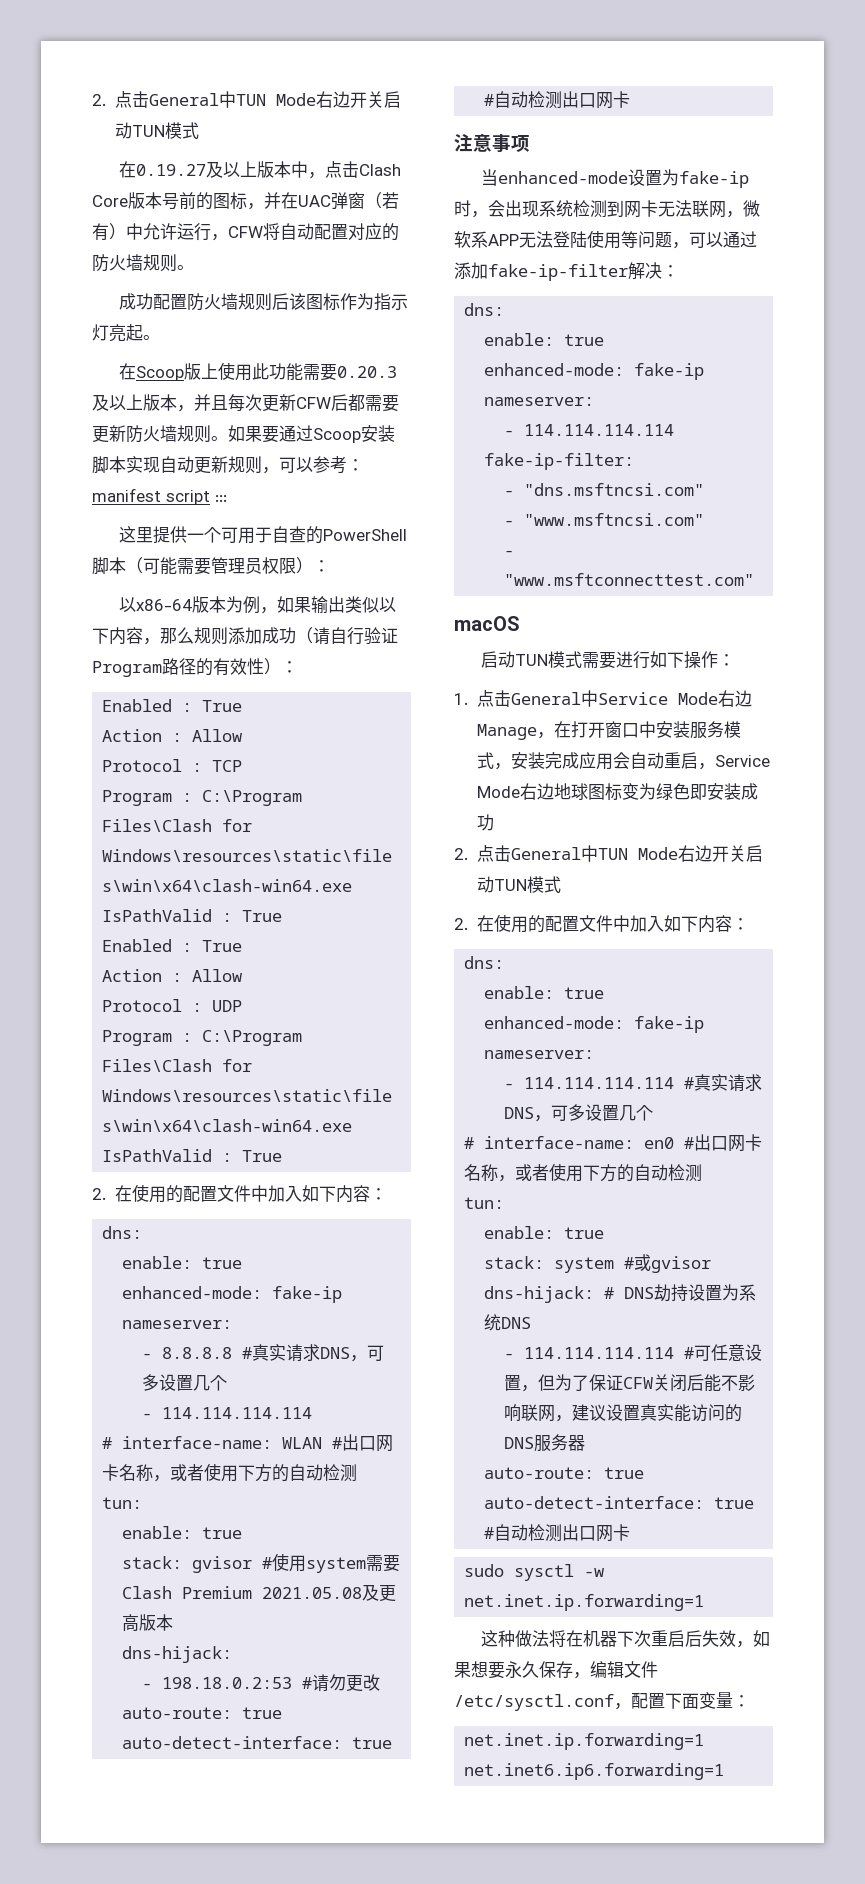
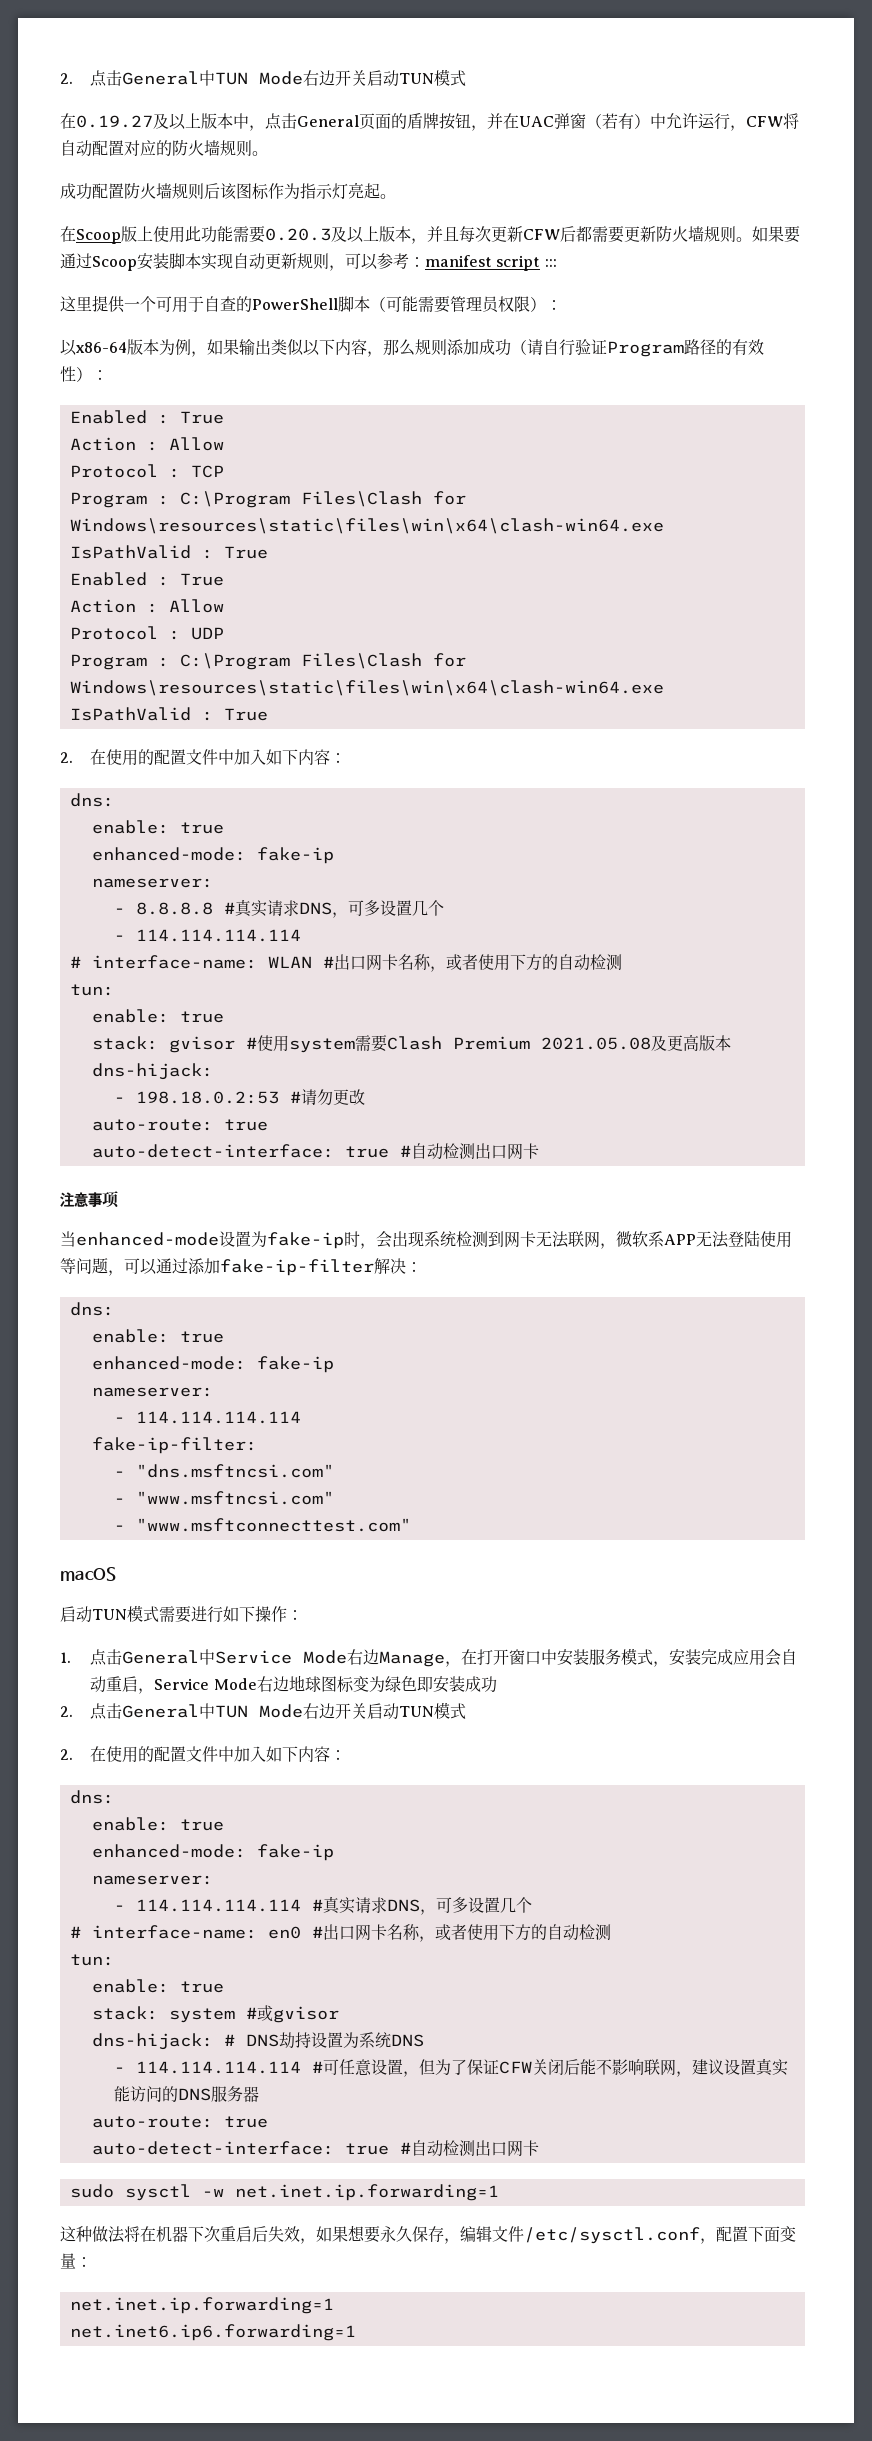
[359,164,402,176] [92,192,247,210] Clash Core版本号前的图标 -> [297,113,471,130] General页面的盾牌按钮

